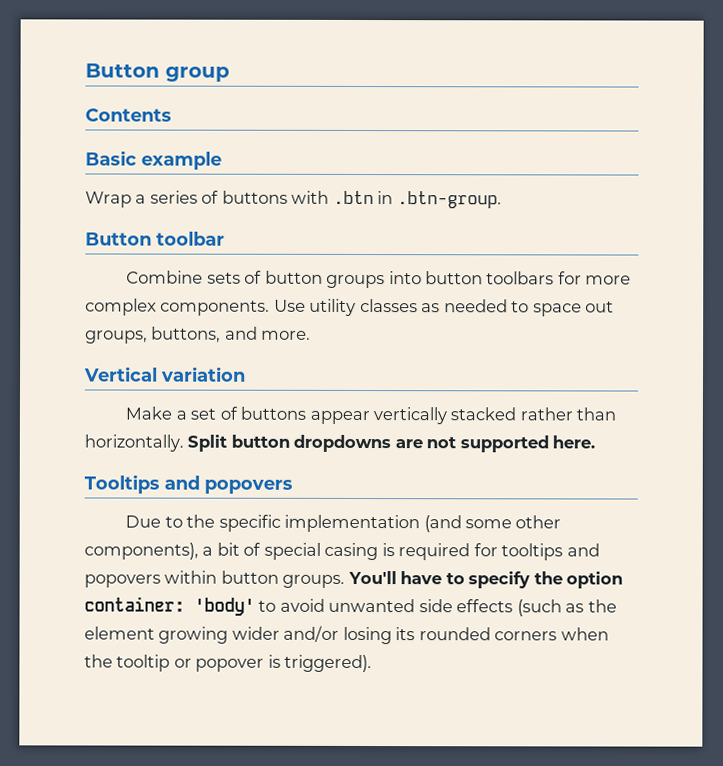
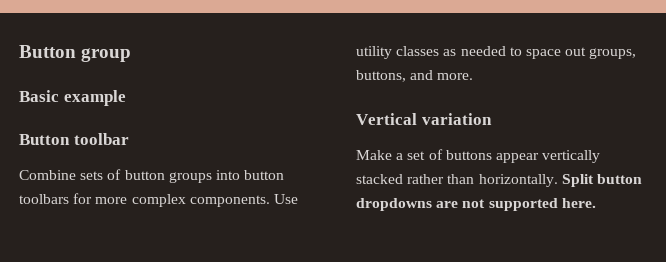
[85,108,172,122] // Contents -> (132, 55) none
[85,190,502,209] // Wrap a series of buttons with .btn in .btn-group. -> (126, 98) none
[84,474,293,494] [125,514,562,533] [84,542,600,561] [84,570,624,589] [84,596,617,617] [84,625,609,645] [84,654,373,673] // Tooltips and popovers // Due to the specific implementation (and some other components), a bit of special casing is required for tooltips and popovers within button groups. You'll have to specify the option container: 'body' to avoid unwanted side effects (such as the element growing wider and/or losing its rounded corners when the tooltip or popover is triggered). -> (596, 203) none

